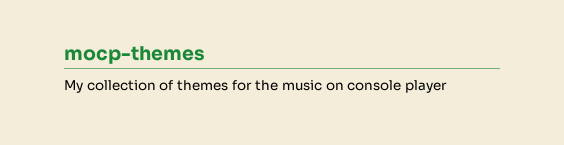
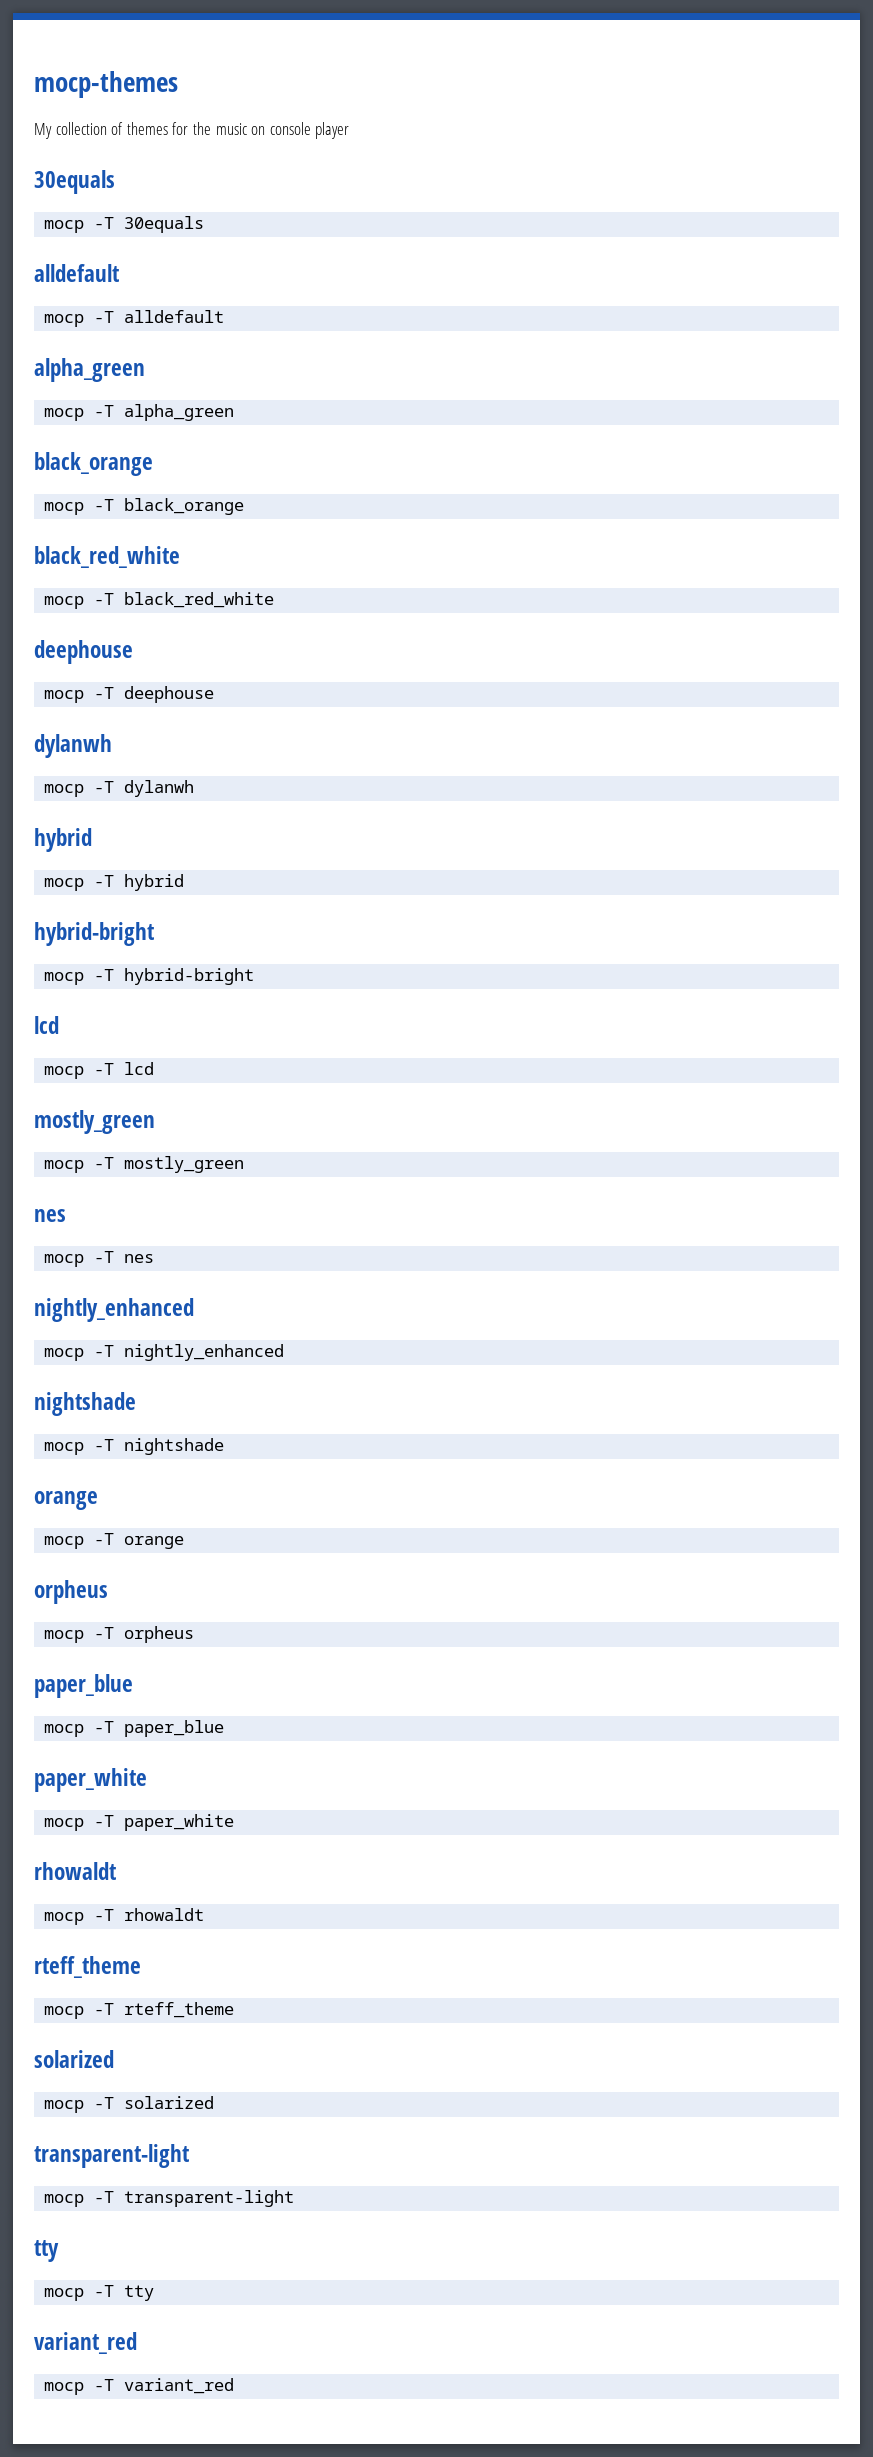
(447, 86) none -> [34,170,115,194] [44,216,205,233] [34,264,119,282] [44,310,225,327] [34,358,145,382] [44,404,235,421] [34,452,153,476] [44,498,245,515] [34,546,180,568] [44,592,275,609] [34,640,133,664] [44,686,215,703] [34,734,112,758] [44,780,195,797] [34,828,92,852] [44,874,185,891] [34,922,154,946] [44,968,255,985] [34,1016,59,1034] [44,1062,155,1079] [34,1110,155,1134] [44,1156,245,1173] [34,1209,66,1222] [44,1251,155,1267] [34,1298,194,1322] [44,1344,285,1361] [34,1392,136,1416] [44,1438,225,1455] [34,1491,98,1510] [44,1533,185,1549] [34,1580,108,1604] [44,1626,195,1643] [34,1674,133,1698] [44,1720,225,1737] [34,1768,147,1792] [44,1814,235,1831] [34,1862,116,1880] [44,1908,205,1925] [34,1956,141,1978] [44,2002,235,2019] [34,2050,114,2068] [44,2096,215,2113] [34,2144,189,2168] [44,2190,295,2207] [34,2240,59,2262] [44,2285,155,2301] [34,2332,137,2354] [44,2378,235,2395] // 30equals // mocp -T 30equals // alldefault // mocp -T alldefault // alpha_green // mocp -T alpha_green // black_orange // mocp -T black_orange // black_red_white // mocp -T black_red_white // deephouse // mocp -T deephouse // dylanwh // mocp -T dylanwh // hybrid // mocp -T hybrid // hybrid-bright // mocp -T hybrid-bright // lcd // mocp -T lcd // mostly_green // mocp -T mostly_green // nes // mocp -T nes // nightly_enhanced // mocp -T nightly_enhanced // nightshade // mocp -T nightshade // orange // mocp -T orange // orpheus // mocp -T orpheus // paper_blue // mocp -T paper_blue // paper_white // mocp -T paper_white // rhowaldt // mocp -T rhowaldt // rteff_theme // mocp -T rteff_theme // solarized // mocp -T solarized // transparent-light // mocp -T transparent-light // tty // mocp -T tty // variant_red // mocp -T variant_red

